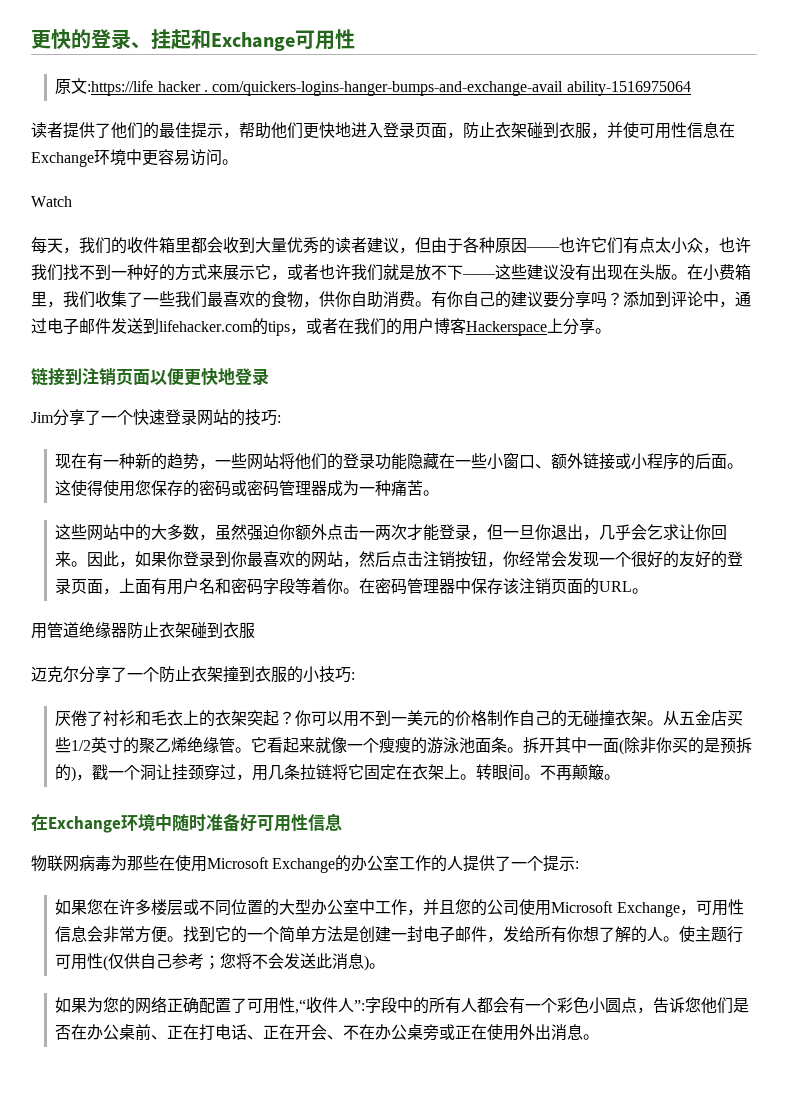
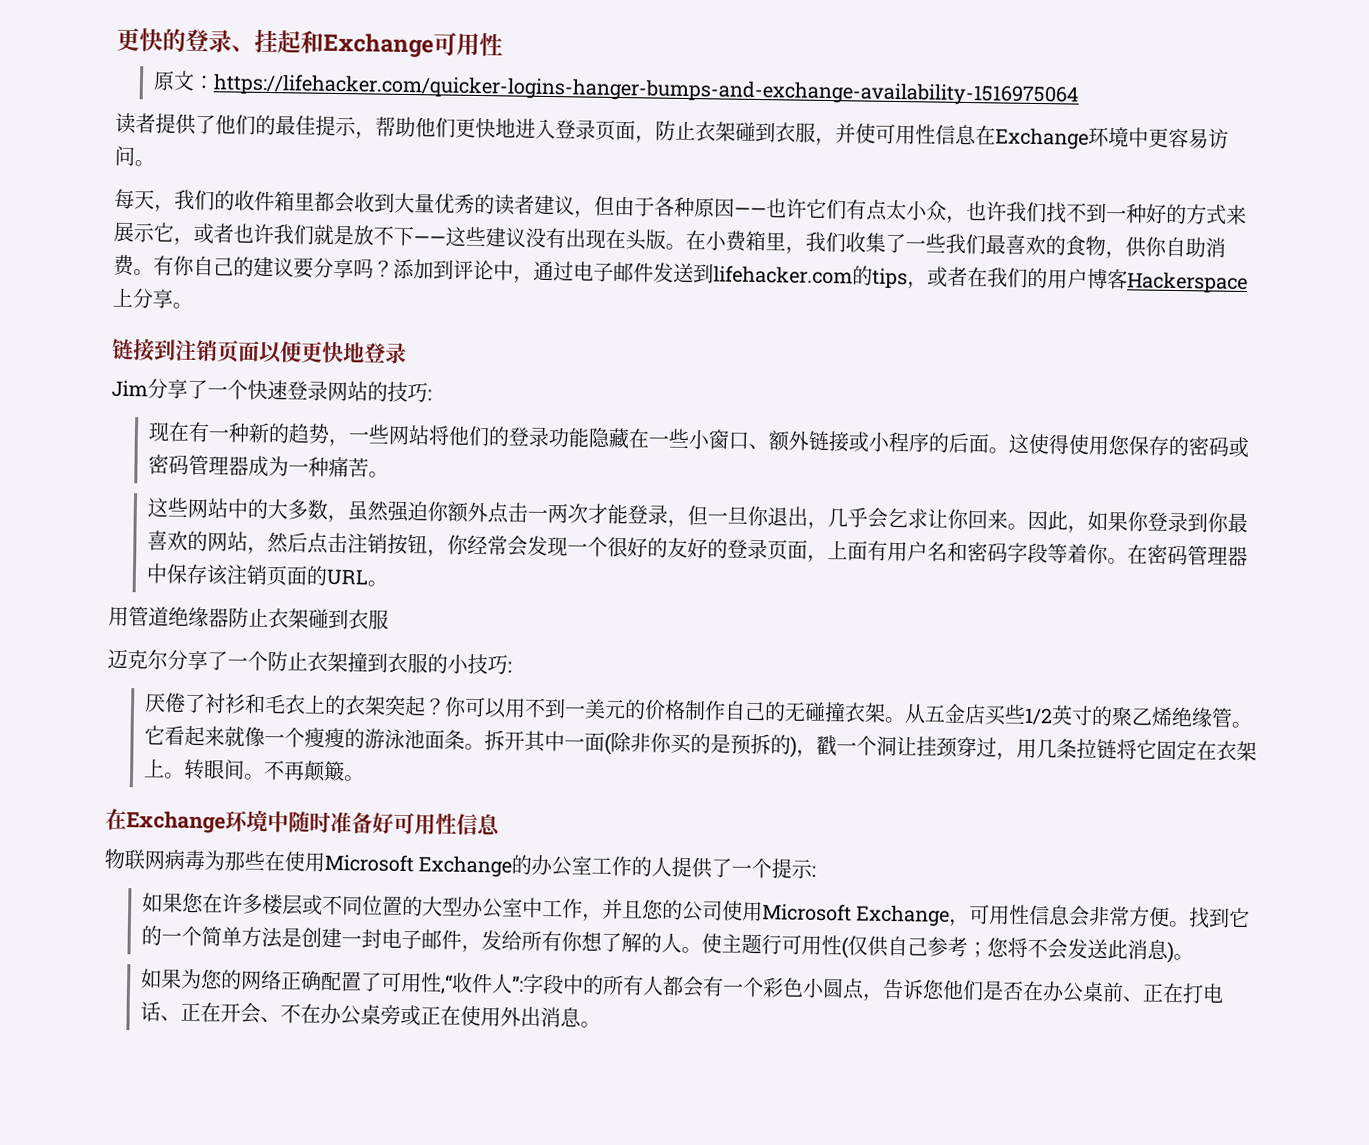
[87,80,691,96] :https://life hacker . com/quickers-logins-hanger-bumps-and-exchange-avail ability-1516975064 -> [192,73,1080,107] ：https://lifehacker.com/quicker-logins-hanger-bumps-and-exchange-availability-1516975064
[31,196,72,207] // Watch -> (155, 163) none

